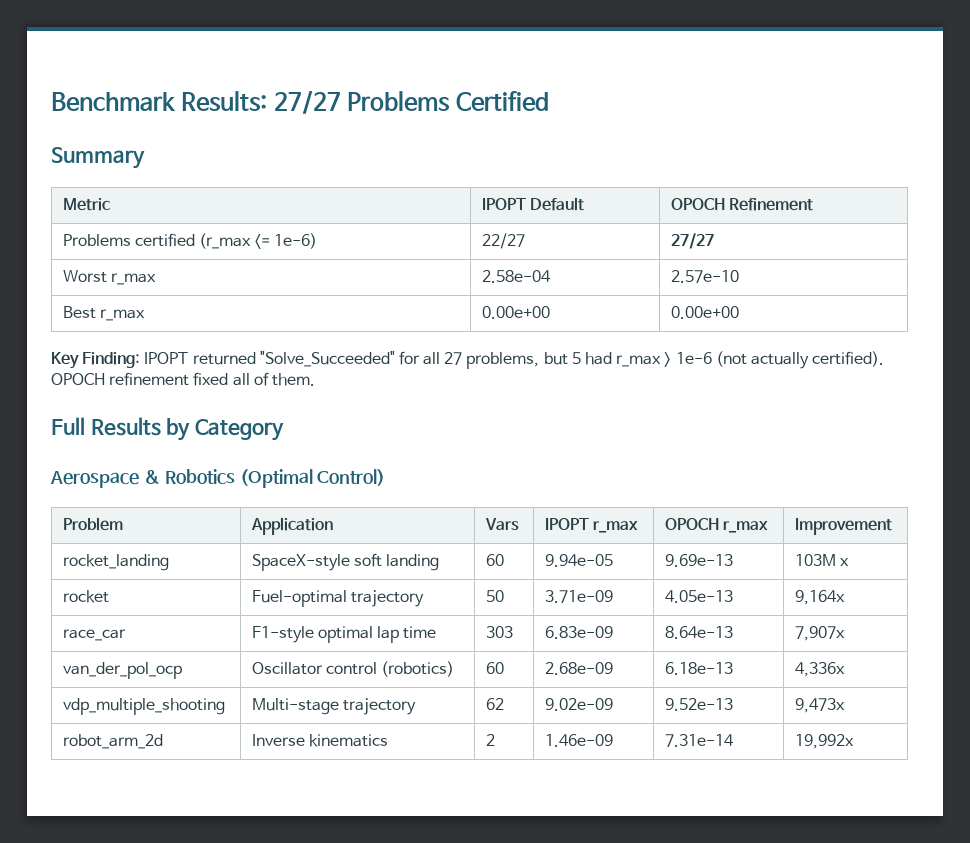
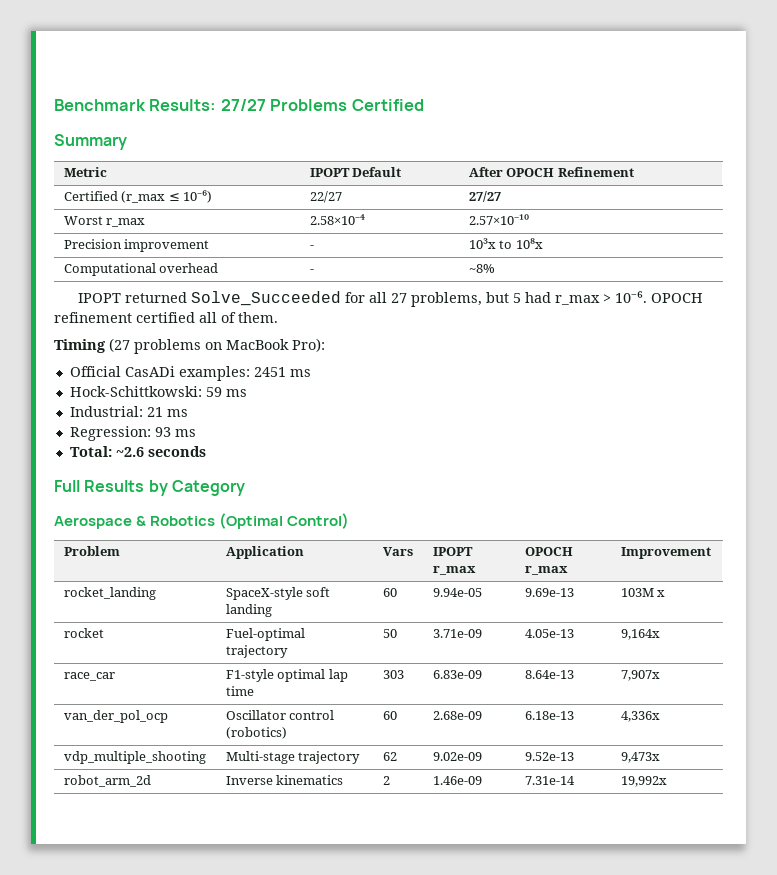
(584, 204) none -> [468,167,503,177] After
[62,233,318,249] Problems certified (r_max <= 1e-6) -> [63,190,213,203] Certified (r_max ≤ 10⁻⁶)
[481,270,551,283] [670,270,739,283] [62,306,145,321] [481,306,550,319] [670,306,739,319] [51,352,141,369] 2.58e-04 | 2.57e-10 // Best r_max | 0.00e+00 | 0.00e+00 // Key Finding: -> [309,214,365,225] [468,214,529,225] [63,239,210,252] [309,245,314,249] [468,238,543,249] [63,263,219,276] [309,269,314,273] [468,264,495,273] 2.58×10⁻⁴ | 2.57×10⁻¹⁰ // Precision improvement | - | 10³x to 10⁸x // Computational overhead | - | ~8% //
[259,351,395,367] "Solve_Succeeded" -> [191,291,342,306] Solve_Succeeded
[675,351,885,369] 1e-6 (not actually certified). -> [615,291,648,303] 10⁻⁶.
[193,372,229,386] fixed -> [136,312,195,323] certified
(315, 379) none -> [54,338,325,354] [69,366,311,381] [69,386,247,397] [69,406,188,417] [69,426,196,441] [69,446,206,457] // Timing (27 problems on MacBook Pro): // Official CasADi examples: 2451 ms // Hock-Schittkowski: 59 ms // Industrial: 21 ms // Regression: 93 ms // Total: ~2.6 seconds

